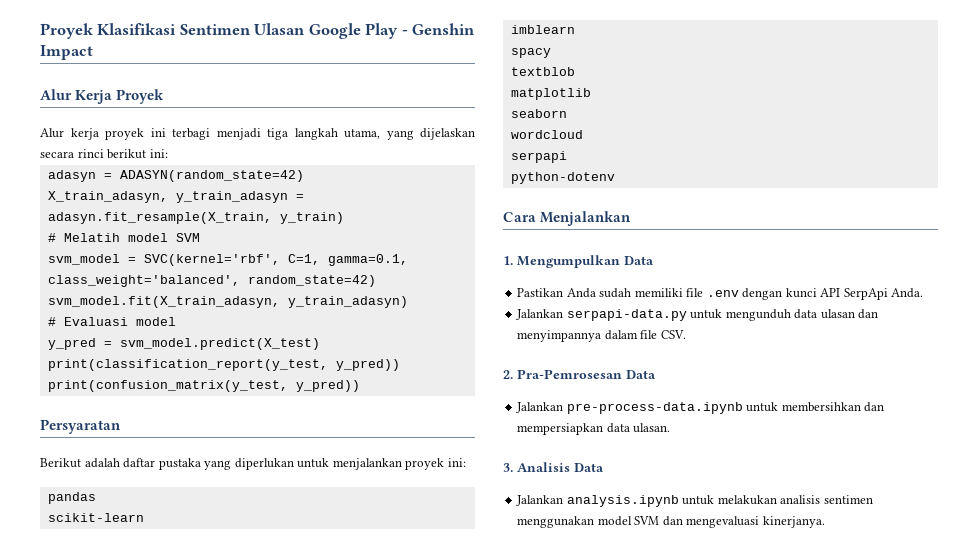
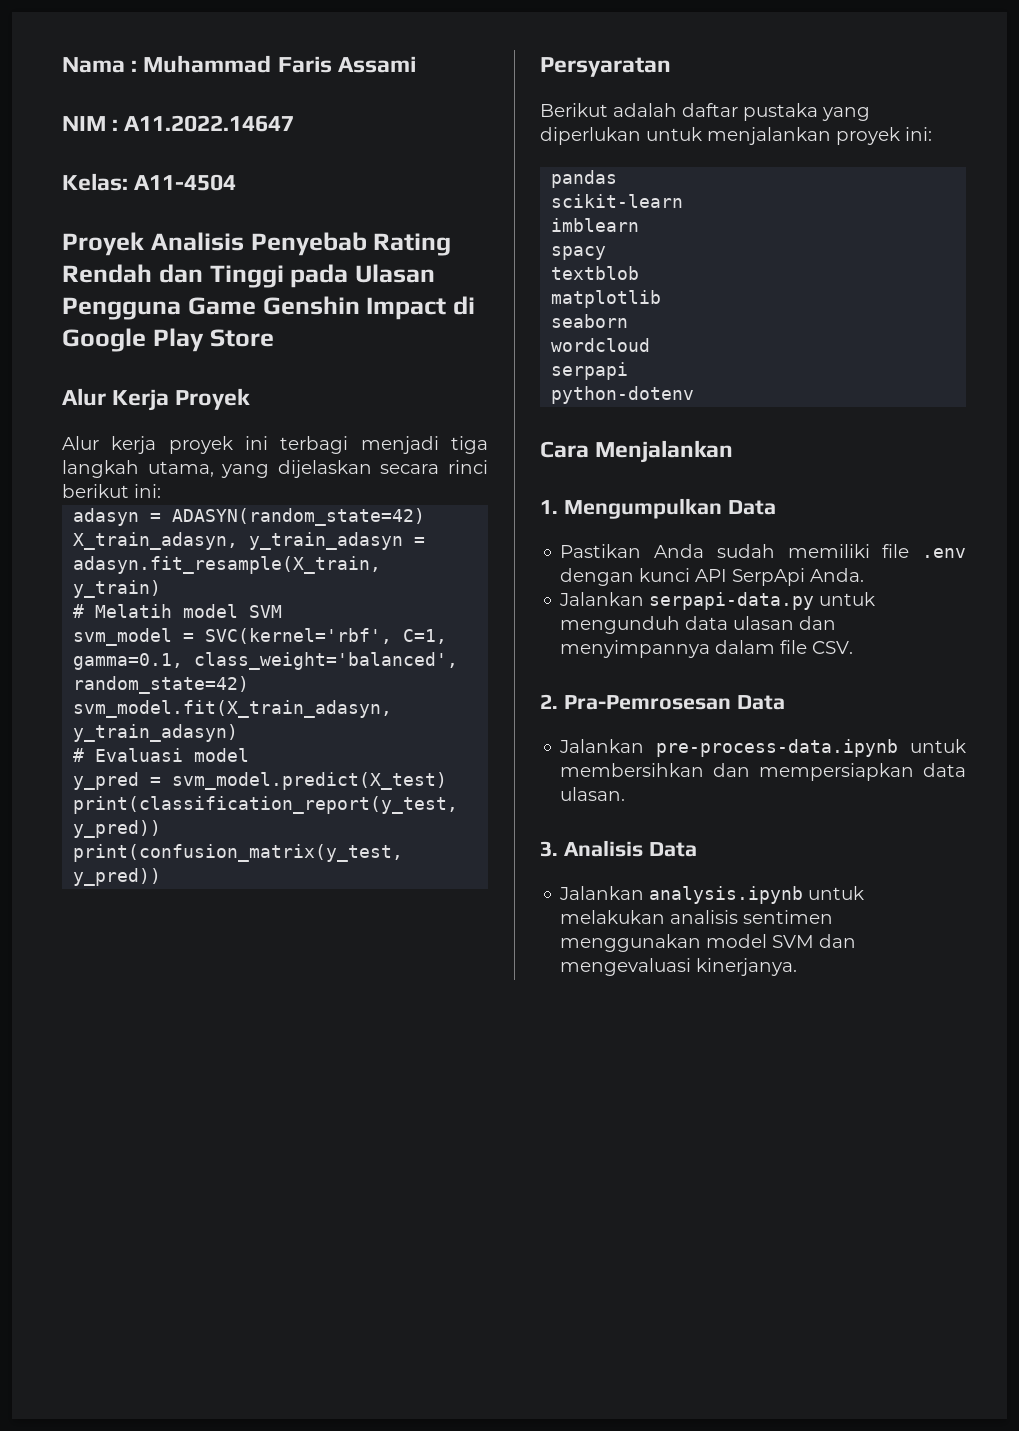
[40,23,476,39] [40,45,93,60] Proyek Klasifikasi Sentimen Ulasan Google Play - Genshin Impact -> [62,55,416,73] [62,115,295,132] [62,173,237,191] [62,232,452,256] [62,264,435,288] [62,296,475,320] [62,328,274,352] Nama : Muhammad Faris Assami // NIM : A11.2022.14647 // Kelas: A11-4504 // Proyek Analisis Penyebab Rating Rendah dan Tinggi pada Ulasan Pengguna Game Genshin Impact di Google Play Store

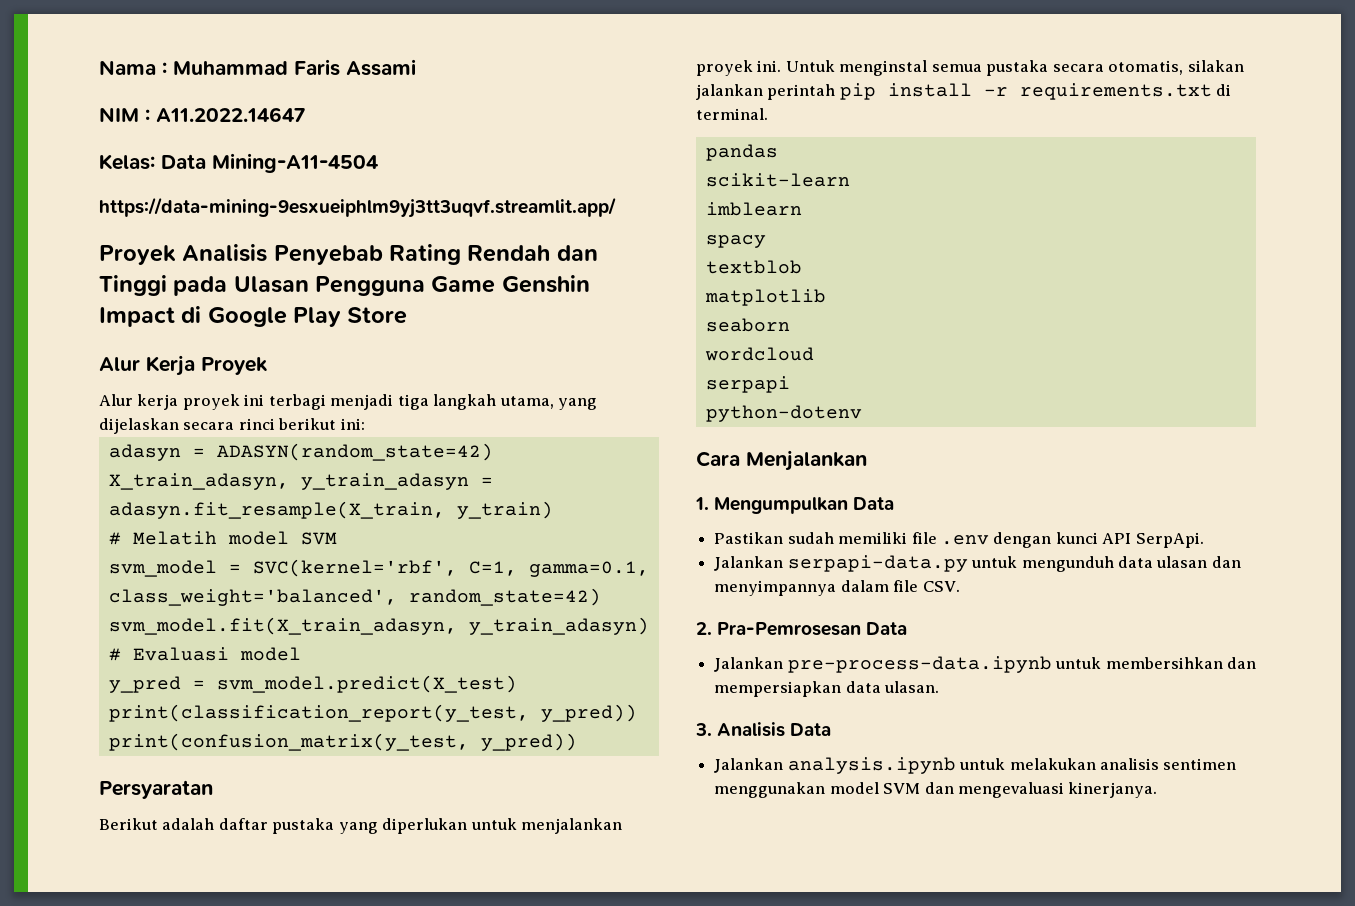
[134,174,237,191] A11-4504 -> [161,153,378,173] [99,197,616,218] Data Mining-A11-4504 // https://data-mining-9esxueiphlm9yj3tt3uqvf.streamlit.app/
[905,127,932,141] ini: -> [757,60,1244,76] [696,83,1232,100] [696,108,768,120] ini. Untuk menginstal semua pustaka secara otomatis, silakan jalankan perintah pip install -r requirements.txt di terminal.
[654,544,705,558] Anda -> (784, 538) none
[732,568,865,586] SerpApi Anda. -> [1135,532,1204,548] SerpApi.

